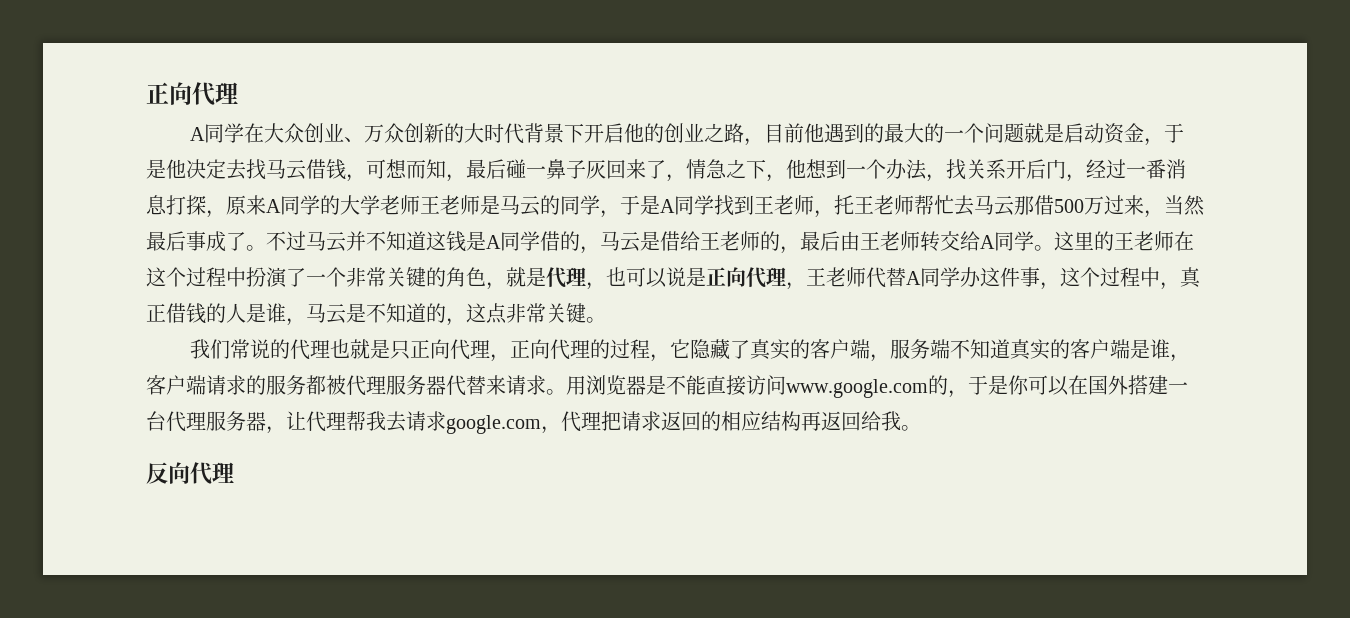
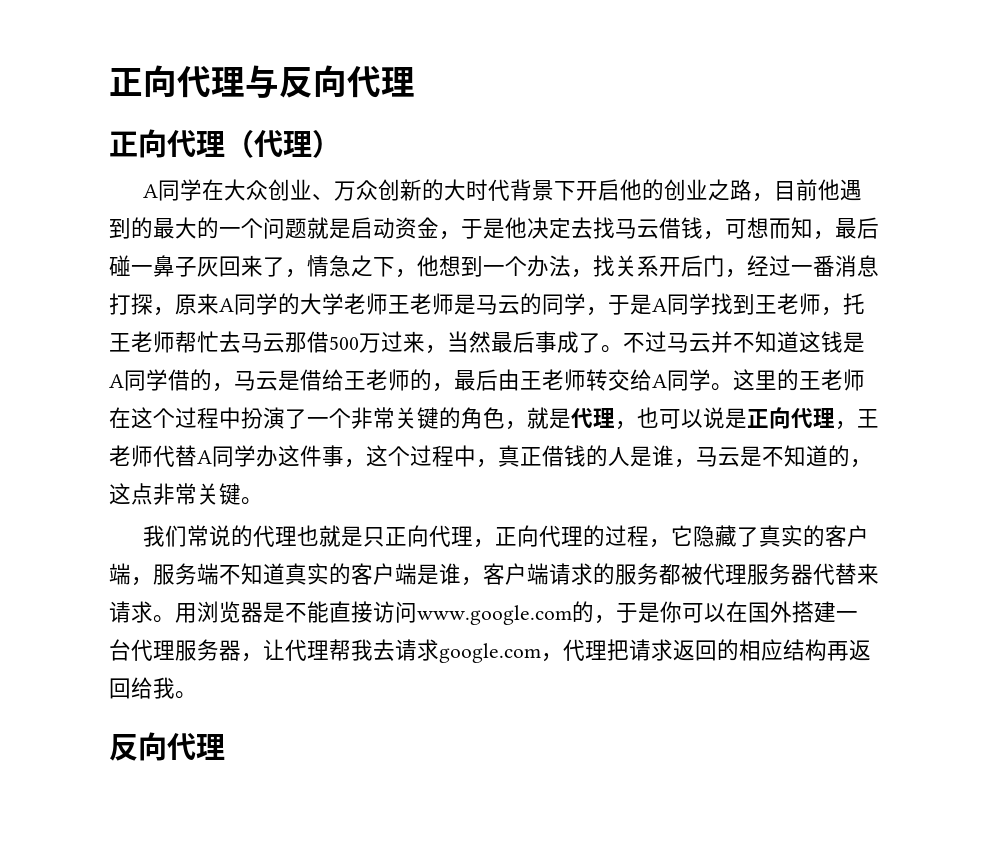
[146,82,238,106] 正向代理 -> [109,65,415,98] [109,129,341,158] 正向代理与反向代理 // 正向代理（代理）

